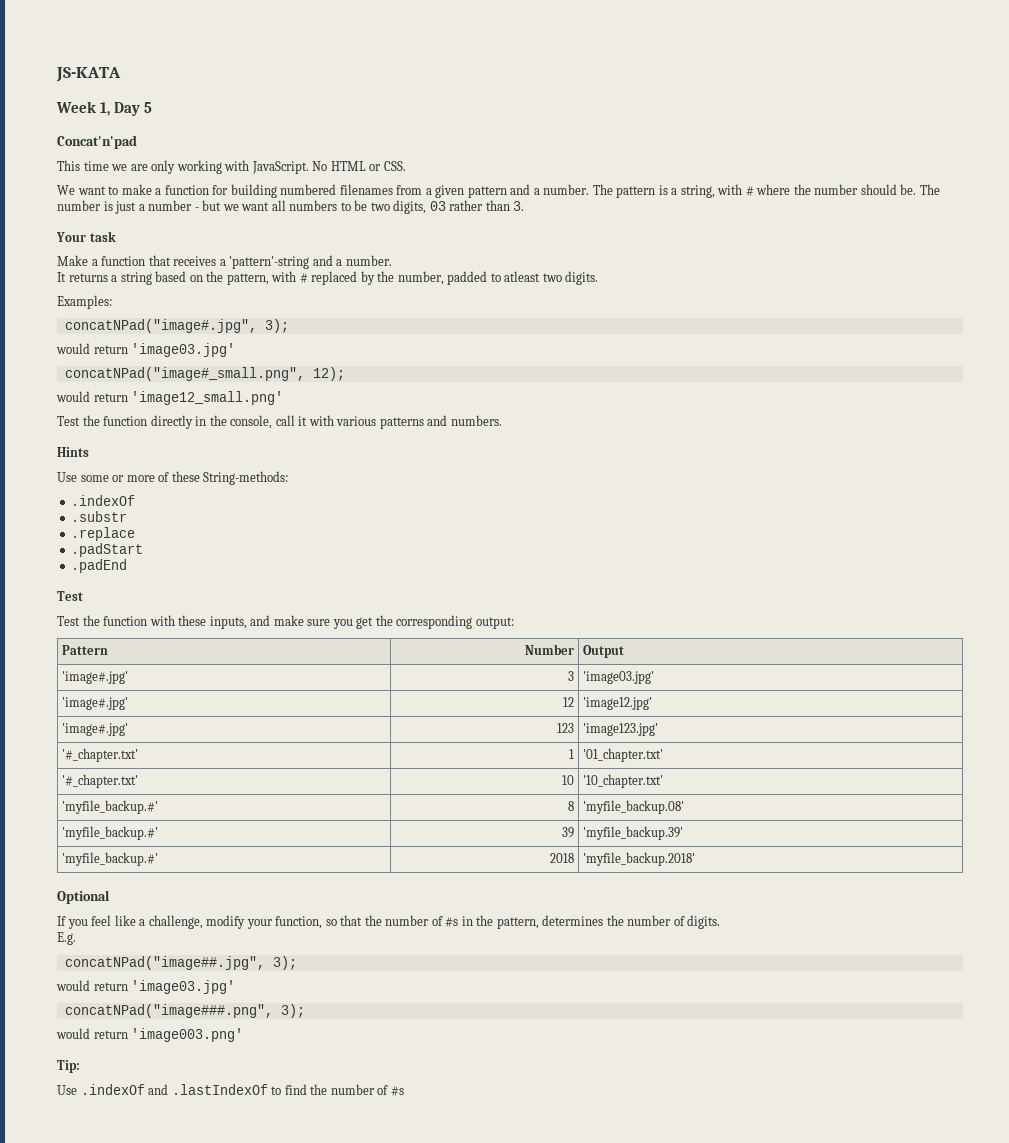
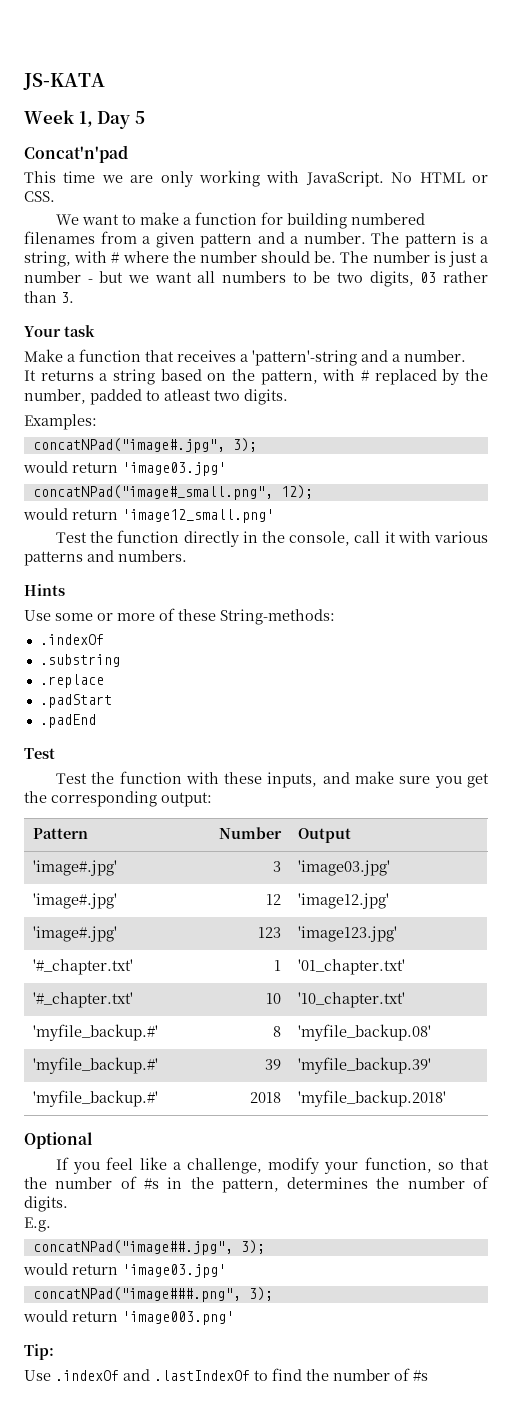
[71,511,128,522] .substr -> [39,654,120,667] .substring

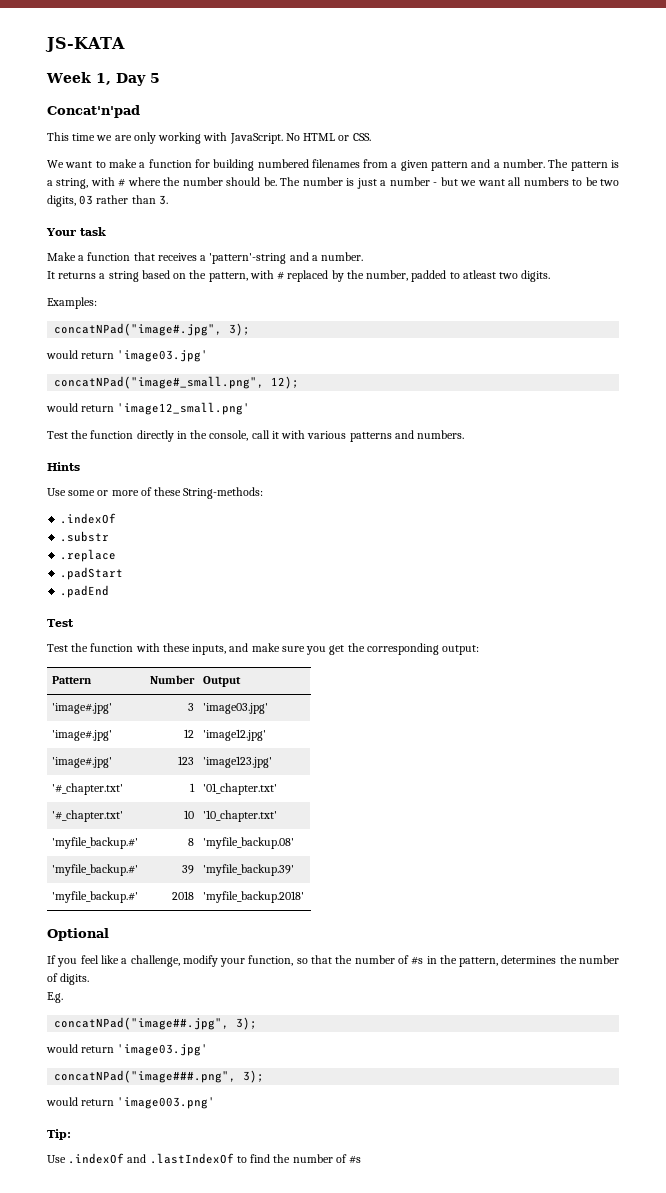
[39,654,120,667] .substring -> [60,531,110,542] .substr

